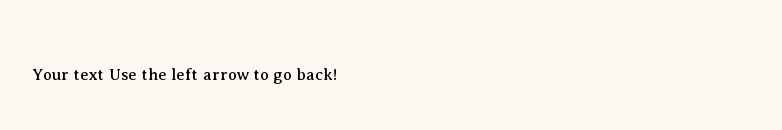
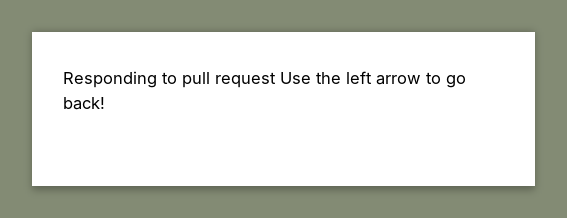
[32,69,105,80] Your text -> [63,71,276,88] Responding to pull request

